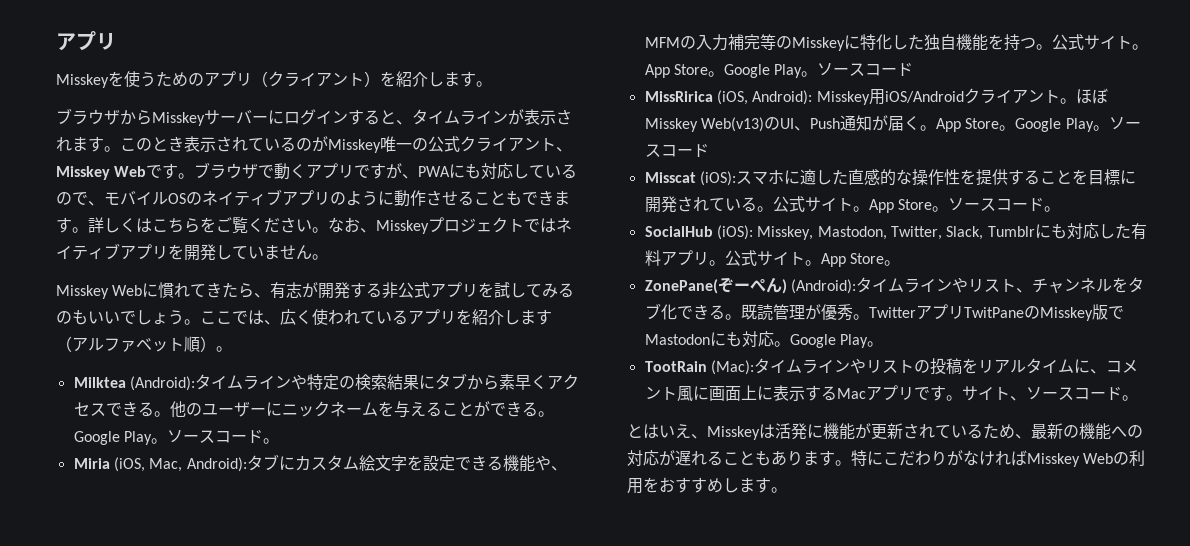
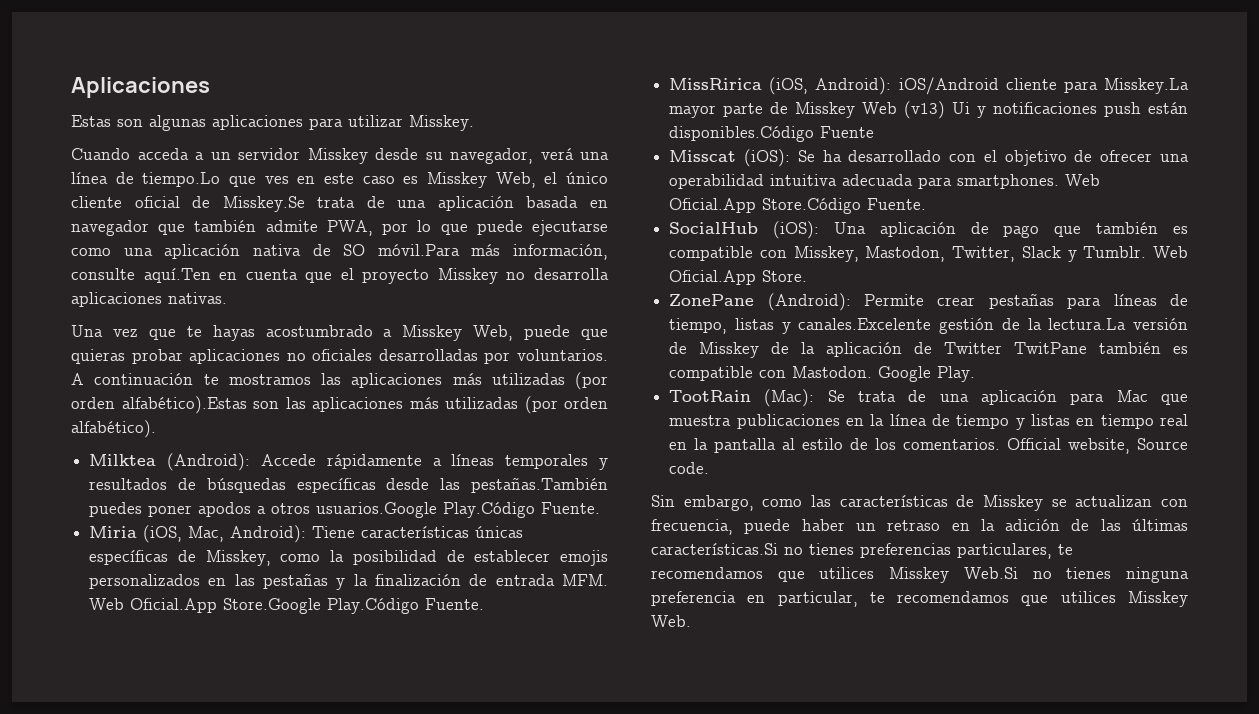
[56,31,116,51] [56,71,492,88] [56,108,572,126] [56,136,572,153] [56,162,578,180] [56,189,570,207] [56,217,572,234] [56,243,328,261] [56,282,575,299] [56,309,552,325] [56,336,232,352] [73,373,579,391] [73,401,554,418] [73,430,279,445] [73,454,567,472] [644,34,1148,51] [644,63,914,78] [644,88,1108,105] [644,115,1141,132] [644,144,709,157] [644,169,1136,186] [644,196,1060,213] [644,223,1147,240] [644,250,900,267] [644,277,1144,294] [644,303,1124,321] [644,331,883,348] [644,358,1138,375] [644,385,1138,402] [627,423,1143,440] [627,450,1146,467] [627,477,787,494] アプリ // Misskeyを使うためのアプリ（クライアント）を紹介します。 // ブラウザからMisskeyサーバーにログインすると、タイムラインが表示されます。このとき表示されているのがMisskey唯一の公式クライアント、Misskey Webです。ブラウザで動くアプリですが、PWAにも対応しているので、モバイルOSのネイティブアプリのように動作させることもできます。詳しくはこちらをご覧ください。なお、Misskeyプロジェクトではネイティブアプリを開発していません。 // Misskey Webに慣れてきたら、有志が開発する非公式アプリを試してみるのもいいでしょう。ここでは、広く使われているアプリを紹介します（アルファベット順）。 // Milktea (Android):タイムラインや特定の検索結果にタブから素早くアクセスできる。他のユーザーにニックネームを与えることができる。Google Play。ソースコード。 // Miria (iOS, Mac, Android):タブにカスタム絵文字を設定できる機能や、MFMの入力補完等のMisskeyに特化した独自機能を持つ。公式サイト。App Store。Google Play。ソースコード // MissRirica (iOS, Android): Misskey用iOS/Androidクライアント。ほぼMisskey Web(v13)のUI、Push通知が届く。App Store。Google Play。ソースコード // Misscat (iOS):スマホに適した直感的な操作性を提供することを目標に開発されている。公式サイト。App Store。ソースコード。 // SocialHub (iOS): Misskey, Mastodon, Twitter, Slack, Tumblrにも対応した有料アプリ。公式サイト。App Store。 // ZonePane(ぞーぺん) (Android):タイムラインやリスト、チャンネルをタブ化できる。既読管理が優秀。TwitterアプリTwitPaneのMisskey版でMastodonにも対応。Google Play。 // TootRain (Mac):タイムラインやリストの投稿をリアルタイムに、コメント風に画面上に表示するMacアプリです。サイト、ソースコード。 // とはいえ、Misskeyは活発に機能が更新されているため、最新の機能への対応が遅れることもあります。特にこだわりがなければMisskey Webの利用をおすすめします。 -> [71,77,210,98] [71,115,474,131] [71,148,609,164] [71,172,608,188] [71,196,608,212] [71,220,608,236] [71,244,608,260] [71,268,609,284] [71,292,227,307] [71,325,608,341] [71,349,608,364] [71,372,608,390] [71,396,608,414] [71,420,156,438] [89,453,608,471] [89,477,608,493] [89,502,601,518] [89,525,524,543] [89,550,608,566] [89,573,608,590] [89,598,485,614] [669,77,1189,95] [669,101,1188,119] [669,126,875,142] [669,149,1189,167] [669,174,1101,189] [669,198,927,214] [669,221,1188,239] [669,246,1188,262] [669,270,808,285] [669,293,1188,311] [669,318,1188,334] [669,342,1188,358] [669,366,976,382] [669,389,1188,407] [669,414,1188,430] [669,438,1188,454] [669,462,710,474] [651,495,1188,511] [651,519,1188,535] [651,543,1073,559] [651,567,1189,583] [651,591,1188,607] [651,615,691,627] Aplicaciones // Estas son algunas aplicaciones para utilizar Misskey. // Cuando acceda a un servidor Misskey desde su navegador, verá una línea de tiempo.Lo que ves en este caso es Misskey Web, el único cliente oficial de Misskey.Se trata de una aplicación basada en navegador que también admite PWA, por lo que puede ejecutarse como una aplicación nativa de SO móvil.Para más información, consulte aquí.Ten en cuenta que el proyecto Misskey no desarrolla aplicaciones nativas. // Una vez que te hayas acostumbrado a Misskey Web, puede que quieras probar aplicaciones no oficiales desarrolladas por voluntarios. A continuación te mostramos las aplicaciones más utilizadas (por orden alfabético).Estas son las aplicaciones más utilizadas (por orden alfabético). // Milktea (Android): Accede rápidamente a líneas temporales y resultados de búsquedas específicas desde las pestañas.También puedes poner apodos a otros usuarios.Google Play.Código Fuente. // Miria (iOS, Mac, Android): Tiene características únicas específicas de Misskey, como la posibilidad de establecer emojis personalizados en las pestañas y la finalización de entrada MFM. Web Oficial.App Store.Google Play.Código Fuente. // MissRirica (iOS, Android): iOS/Android cliente para Misskey.La mayor parte de Misskey Web (v13) Ui y notificaciones push están disponibles.Código Fuente // Misscat (iOS): Se ha desarrollado con el objetivo de ofrecer una operabilidad intuitiva adecuada para smartphones. Web Oficial.App Store.Código Fuente. // SocialHub (iOS): Una aplicación de pago que también es compatible con Misskey, Mastodon, Twitter, Slack y Tumblr. Web Oficial.App Store. // ZonePane (Android): Permite crear pestañas para líneas de tiempo, listas y canales.Excelente gestión de la lectura.La versión de Misskey de la aplicación de Twitter TwitPane también es compatible con Mastodon. Google Play. // TootRain (Mac): Se trata de una aplicación para Mac que muestra publicaciones en la línea de tiempo y listas en tiempo real en la pantalla al estilo de los comentarios. Official website, Source code. // Sin embargo, como las características de Misskey se actualizan con frecuencia, puede haber un retraso en la adición de las últimas características.Si no tienes preferencias particulares, te recomendamos que utilices Misskey Web.Si no tienes ninguna preferencia en particular, te recomendamos que utilices Misskey Web.

